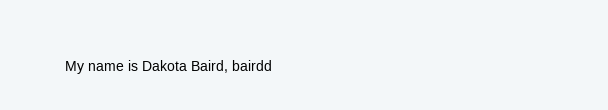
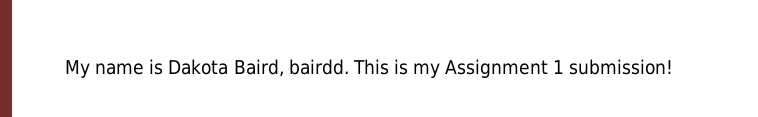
[232,60,272,71] bairdd -> [288,59,674,78] bairdd. This is my Assignment 1 submission!

